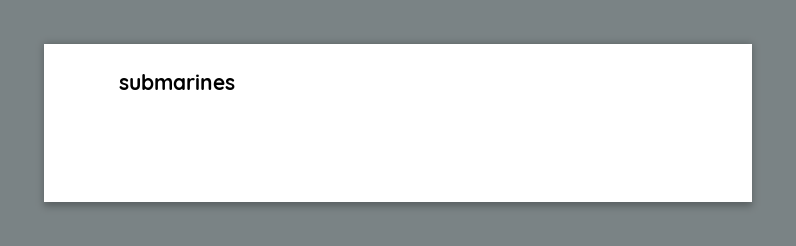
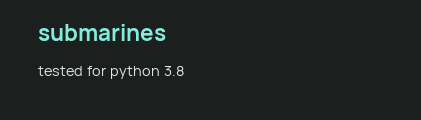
(235, 82) none -> [38,66,184,79] // tested for python 3.8

